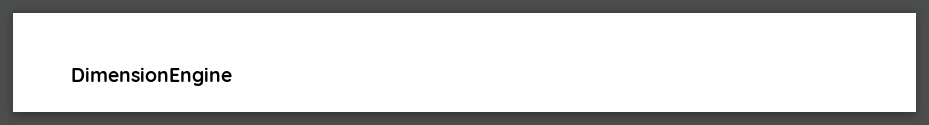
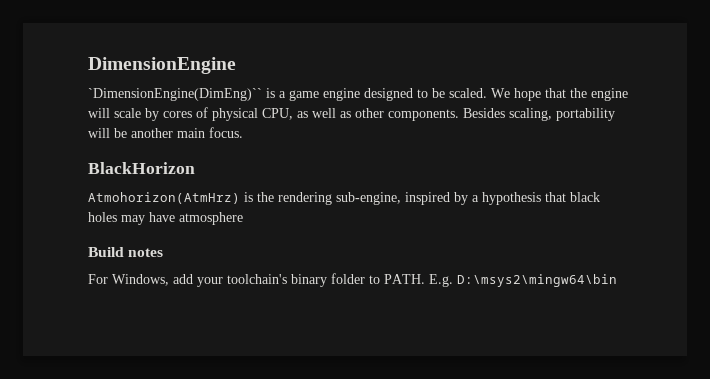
(232, 76) none -> [88,88,628,101] [88,107,615,121] [88,127,243,138] [88,162,195,174] [88,192,600,205] [88,212,243,225] [88,247,164,257] [88,273,617,287] // `DimensionEngine(DimEng)`` is a game engine designed to be scaled. We hope that the engine will scale by cores of physical CPU, as well as other components. Besides scaling, portability will be another main focus. // BlackHorizon // Atmohorizon(AtmHrz) is the rendering sub-engine, inspired by a hypothesis that black holes may have atmosphere // Build notes // For Windows, add your toolchain's binary folder to PATH. E.g. D:\msys2\mingw64\bin

